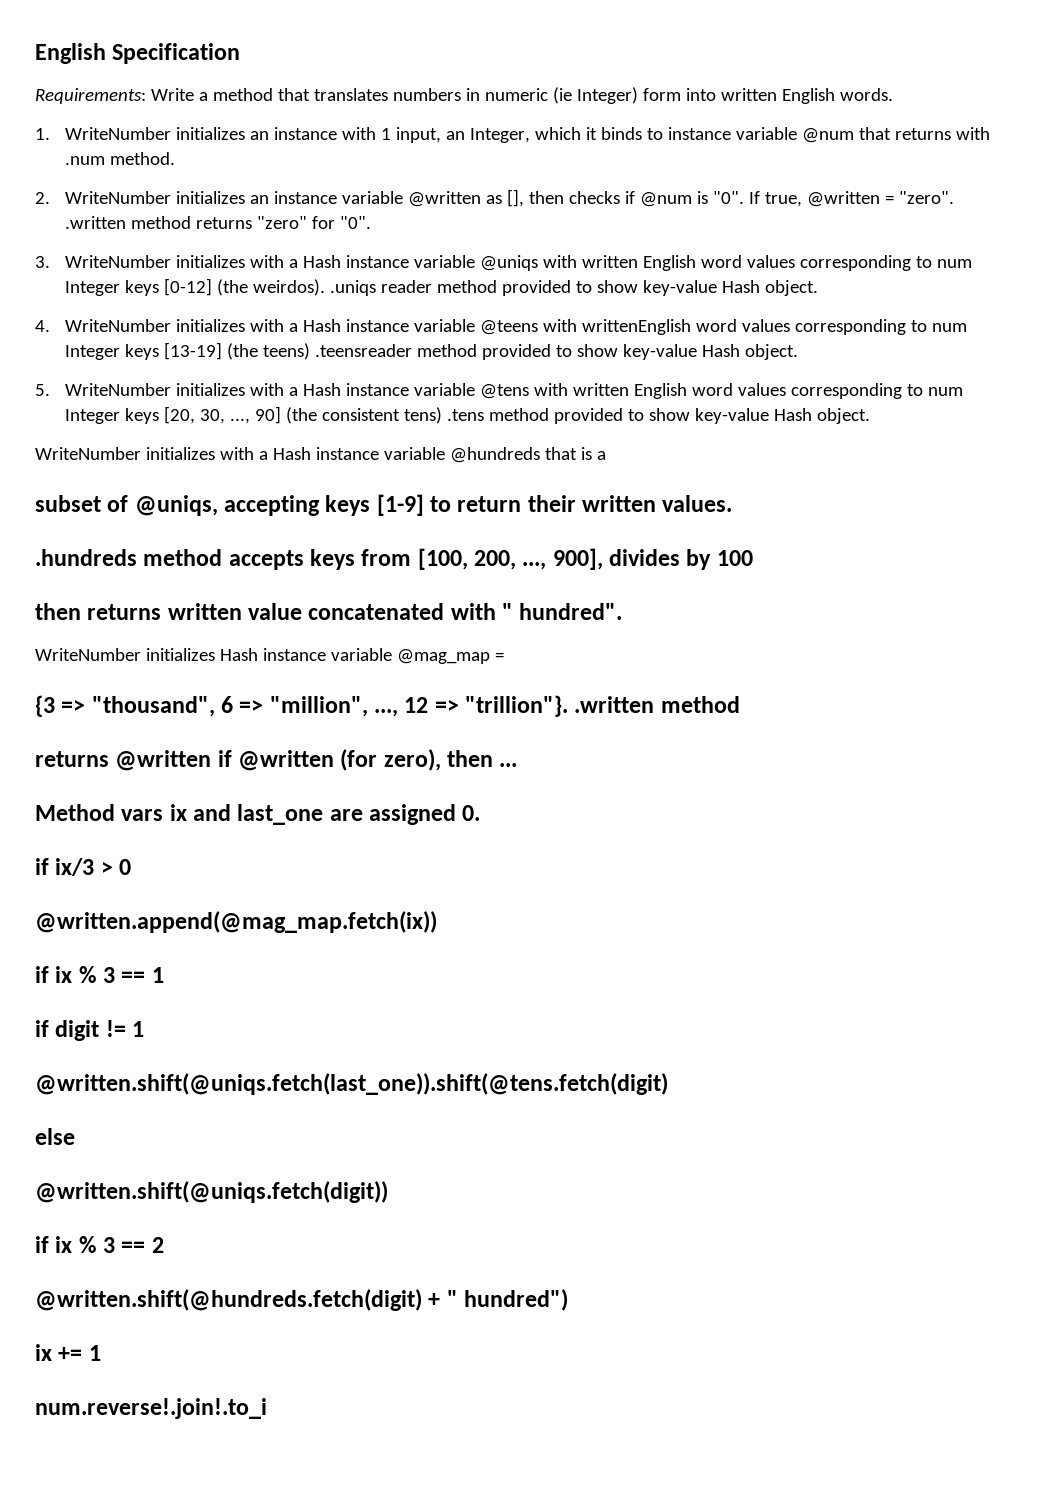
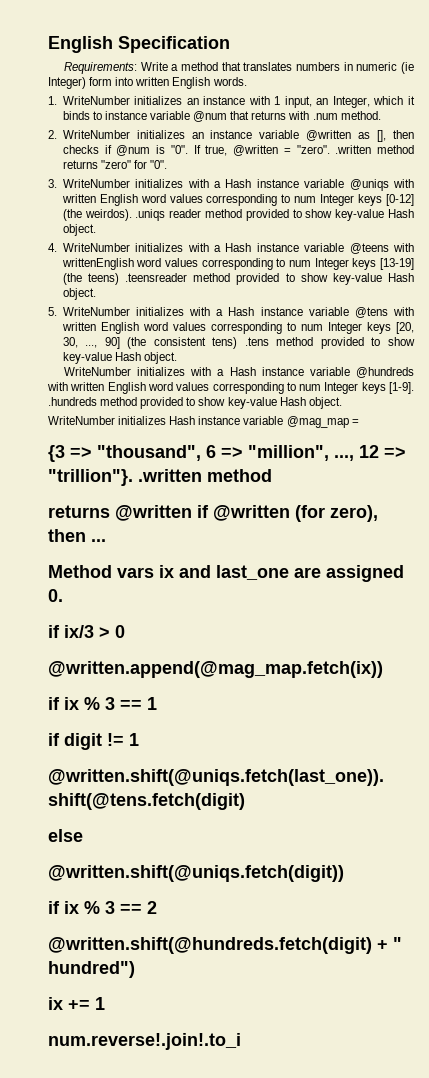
[544,447,606,460] [35,494,733,516] [35,548,753,570] [35,603,623,620] that is a // subset of @uniqs, accepting keys [1-9] to return their written values. // .hundreds method accepts keys from [100, 200, ..., 900], divides by 100 // then returns written value concatenated with " hundred". -> [47,382,415,394] [48,397,342,409] with written English word values corresponding to num Integer keys [1-9]. .hundreds method provided to show key-value Hash object.

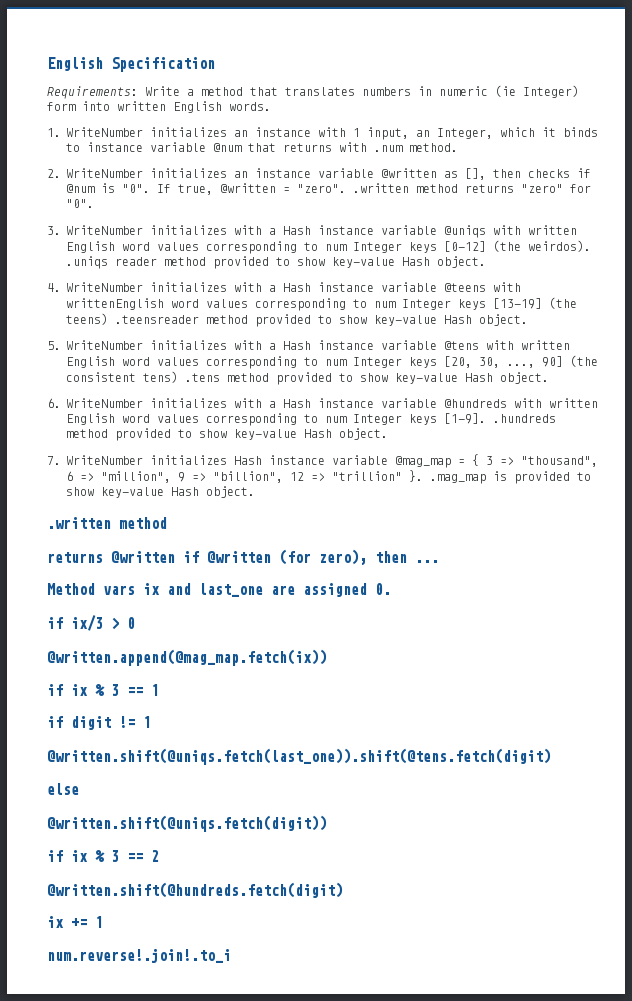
(177, 358) none -> [47,398,61,408] 6.
(342, 403) none -> [47,456,61,465] 7.
[48,445,65,462] // {3 -> [472,454,493,466] { 3
[334,445,406,461] [48,469,133,486] ..., 12 => "trillion"}. -> [178,470,591,484] [66,486,255,498] 9 => "billion", 12 => "trillion" }. .mag_map is provided to show key-value Hash object. //
[377,937,402,950] [48,961,135,978] + " hundred") -> (343, 890) none

